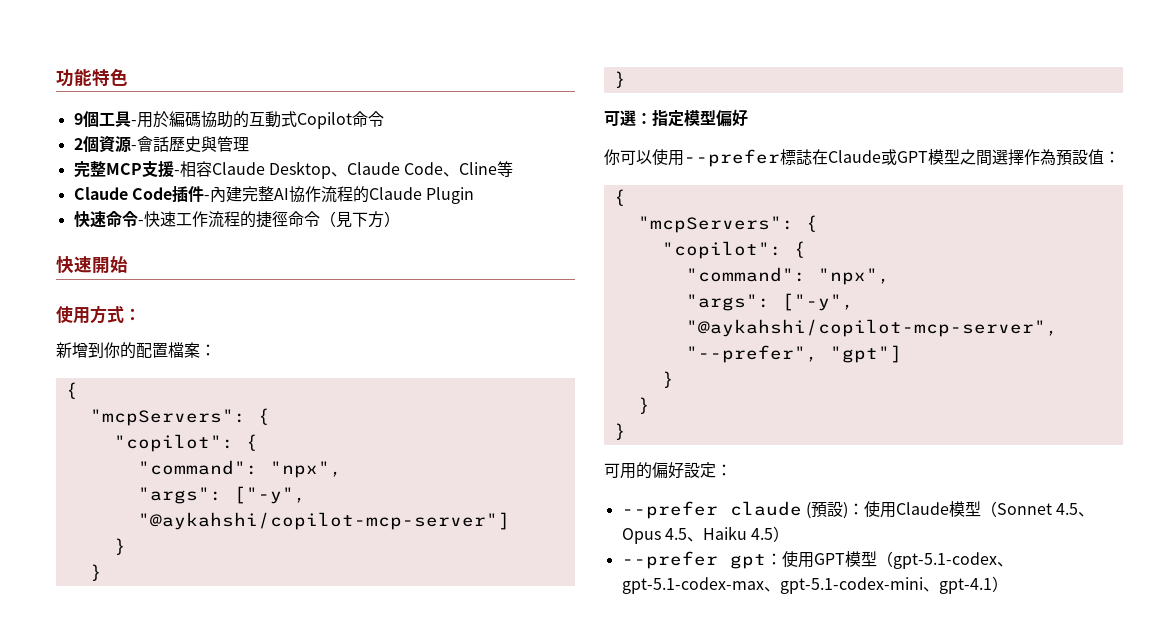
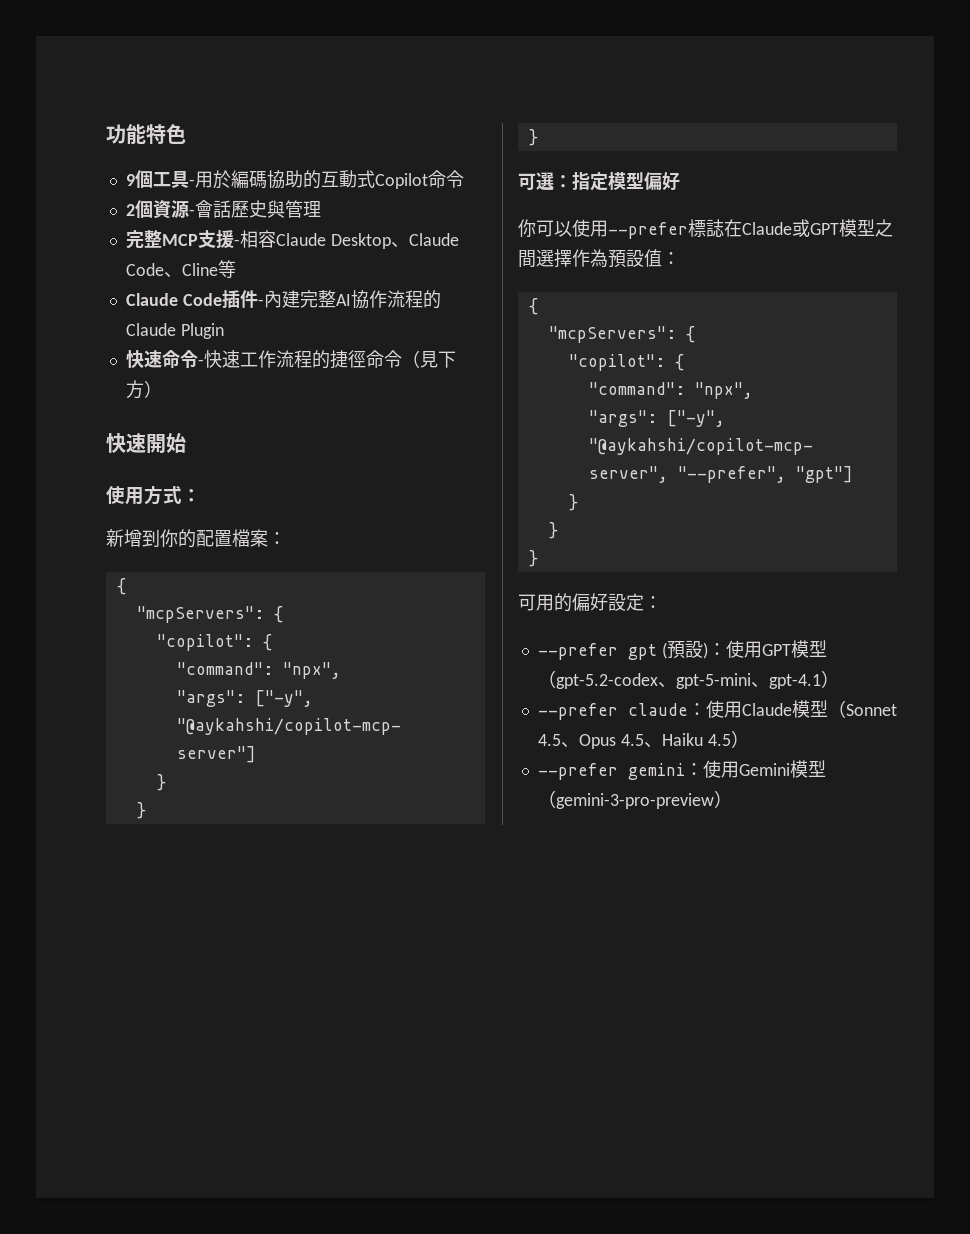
[729,501,802,516] claude -> [627,644,657,660] gpt
(896, 510) none -> [761,640,827,658] [537,670,839,689] [537,700,742,720] GPT模型（gpt-5.2-codex、gpt-5-mini、gpt-4.1） // --prefer claude：使用
[729,551,1013,569] [621,577,992,594] gpt：使用GPT模型（gpt-5.1-codex、gpt-5.1-codex-max、gpt-5.1-codex-mini、gpt-4.1 -> [627,760,826,780] [537,790,714,809] gemini：使用Gemini模型（gemini-3-pro-preview

